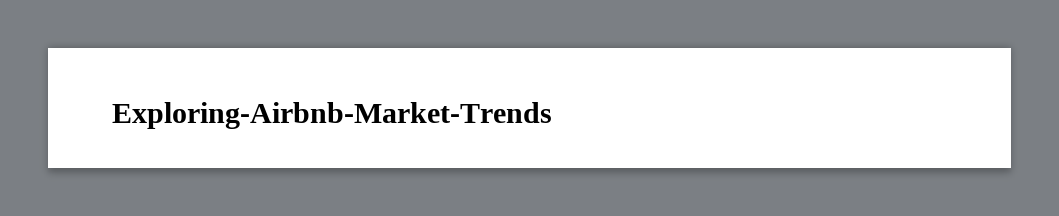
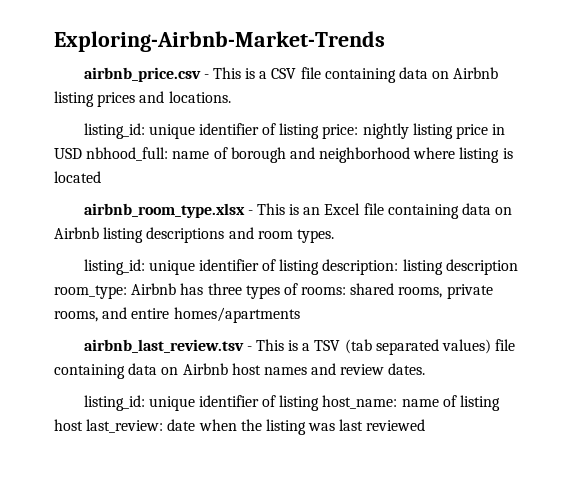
(552, 115) none -> [83,67,499,83] [54,91,231,107] [83,123,506,139] [54,147,513,163] [54,171,101,183] [83,203,513,219] [54,227,334,243] [83,259,518,275] [54,283,493,299] [54,307,300,323] [83,339,516,355] [54,363,426,379] [83,395,501,411] [54,419,426,435] // airbnb_price.csv - This is a CSV file containing data on Airbnb listing prices and locations. // listing_id: unique identifier of listing price: nightly listing price in USD nbhood_full: name of borough and neighborhood where listing is located // airbnb_room_type.xlsx - This is an Excel file containing data on Airbnb listing descriptions and room types. // listing_id: unique identifier of listing description: listing description room_type: Airbnb has three types of rooms: shared rooms, private rooms, and entire homes/apartments // airbnb_last_review.tsv - This is a TSV (tab separated values) file containing data on Airbnb host names and review dates. // listing_id: unique identifier of listing host_name: name of listing host last_review: date when the listing was last reviewed

